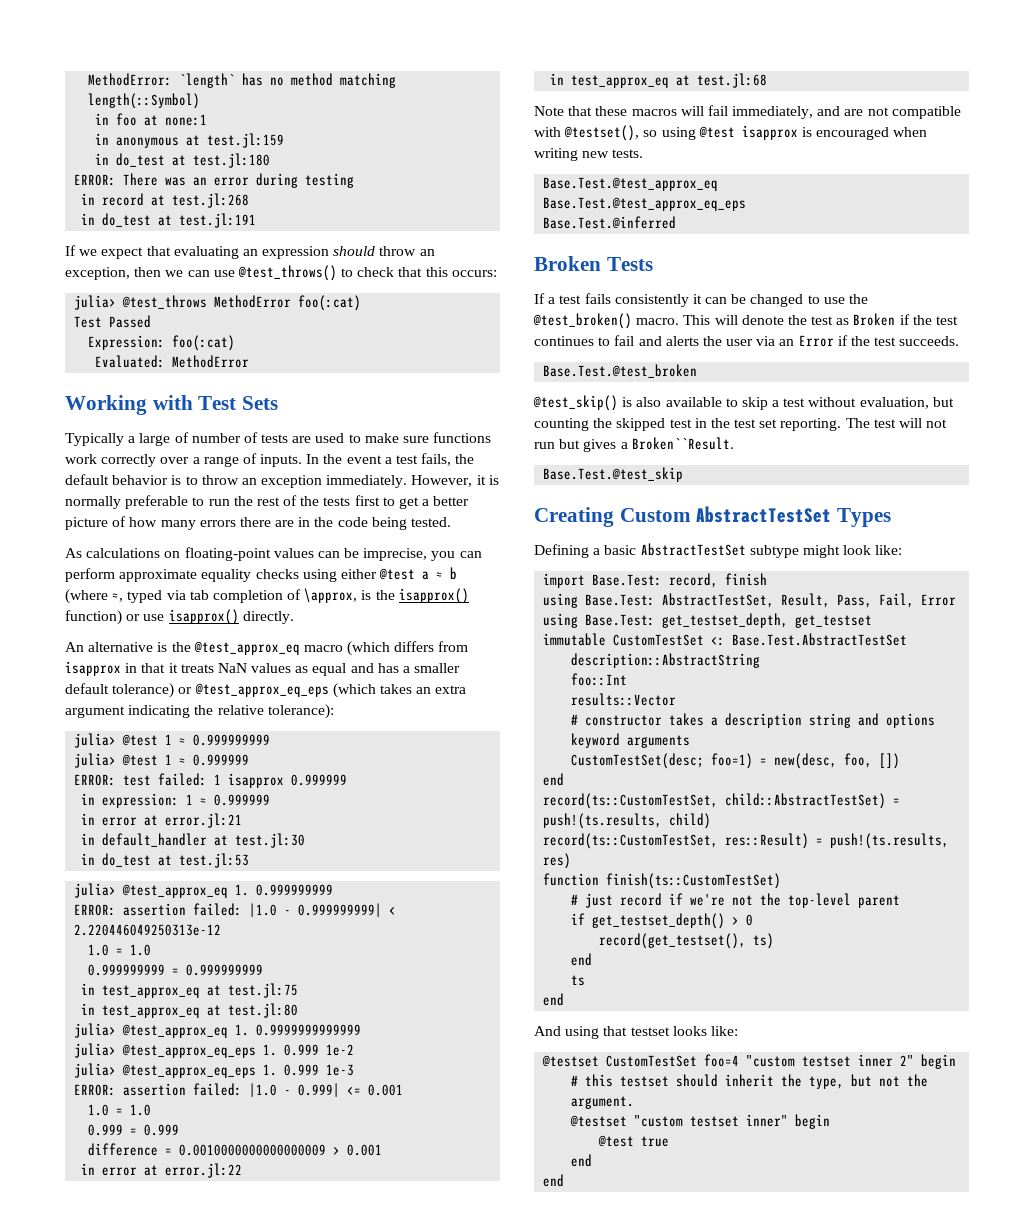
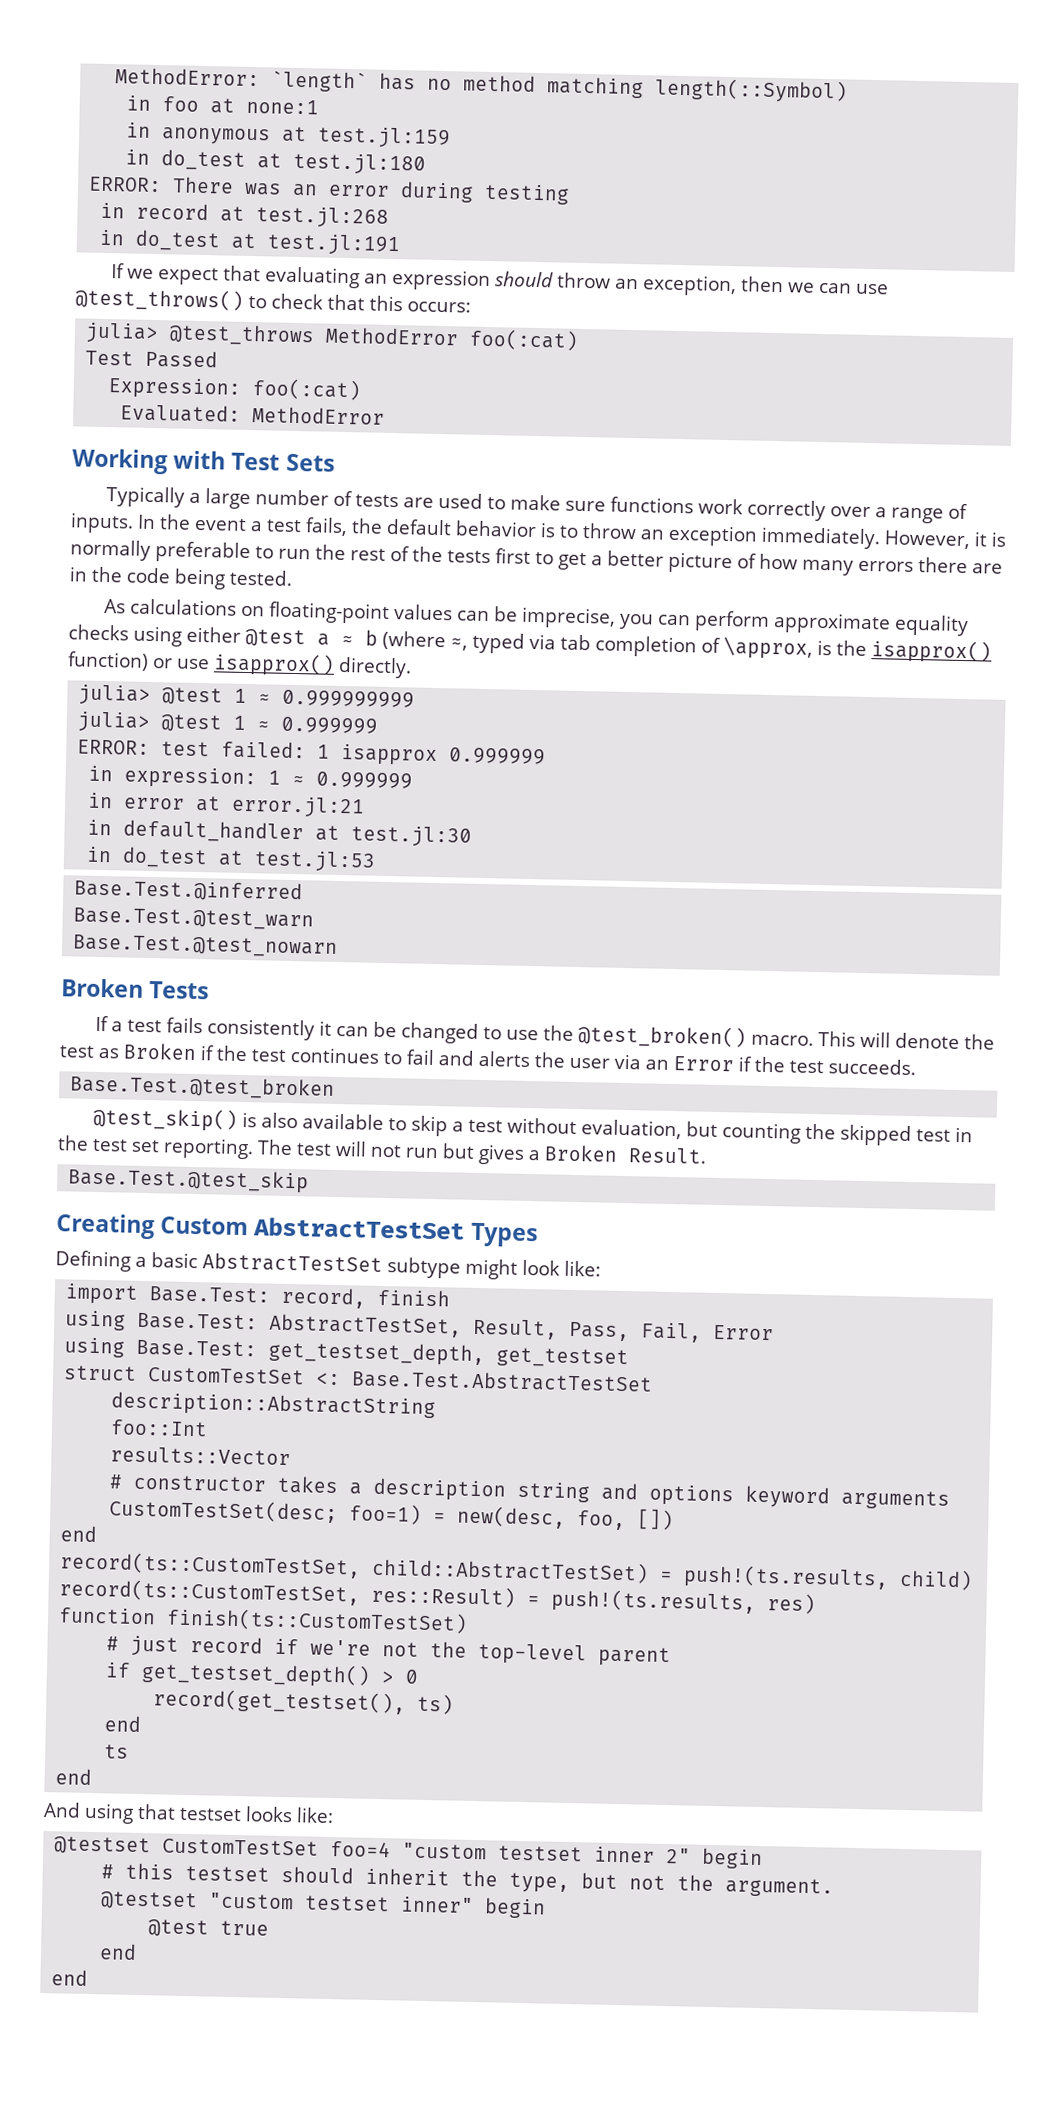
[174,432,189,443] of -> (251, 499) none
[65,641,469,656] [65,661,461,676] [65,683,467,698] [65,704,334,719] // An alternative is the @test_approx_eq macro (which differs from isapprox in that it treats NaN values as equal and has a smaller default tolerance) or @test_approx_eq_eps (which takes an extra argument indicating the relative tolerance): -> (412, 667) none
[74,883,334,898] [74,903,397,917] [74,924,222,936] [88,944,152,956] [88,964,264,976] [81,983,299,998] [81,1003,299,1018] [74,1023,362,1038] [74,1043,355,1058] [74,1063,355,1078] [74,1083,404,1097] [88,1104,152,1116] [88,1124,180,1136] [88,1143,383,1156] [81,1163,243,1178] [550,73,768,88] [534,105,961,119] [534,125,928,141] [534,148,644,161] [543,177,719,191] [543,197,747,211] [543,216,677,229] julia> @test_approx_eq 1. 0.999999999 // ERROR: assertion failed: |1.0 - 0.999999999| < 2.220446049250313e-12 // 1.0 = 1.0 // 0.999999999 = 0.999999999 // in test_approx_eq at test.jl:75 // in test_approx_eq at test.jl:80 // julia> @test_approx_eq 1. 0.9999999999999 // julia> @test_approx_eq_eps 1. 0.999 1e-2 // julia> @test_approx_eq_eps 1. 0.999 1e-3 // ERROR: assertion failed: |1.0 - 0.999| <= 0.001 // 1.0 = 1.0 // 0.999 = 0.999 // difference = 0.0010000000000000009 > 0.001 // in error at error.jl:22 // in test_approx_eq at test.jl:68 // Note that these macros will fail immediately, and are not compatible with @testset(), so using @test isapprox is encouraged when writing new tests. // Base.Test.@test_approx_eq // Base.Test.@test_approx_eq_eps // Base.Test.@inferred -> [74,878,304,903] [73,907,315,931] [73,934,339,958] Base.Test.@inferred // Base.Test.@test_warn // Base.Test.@test_nowarn
[631,437,734,450] Broken``Result. -> [544,1144,707,1164] Broken Result.
[543,633,607,646] immutable -> [64,1365,138,1381] struct

